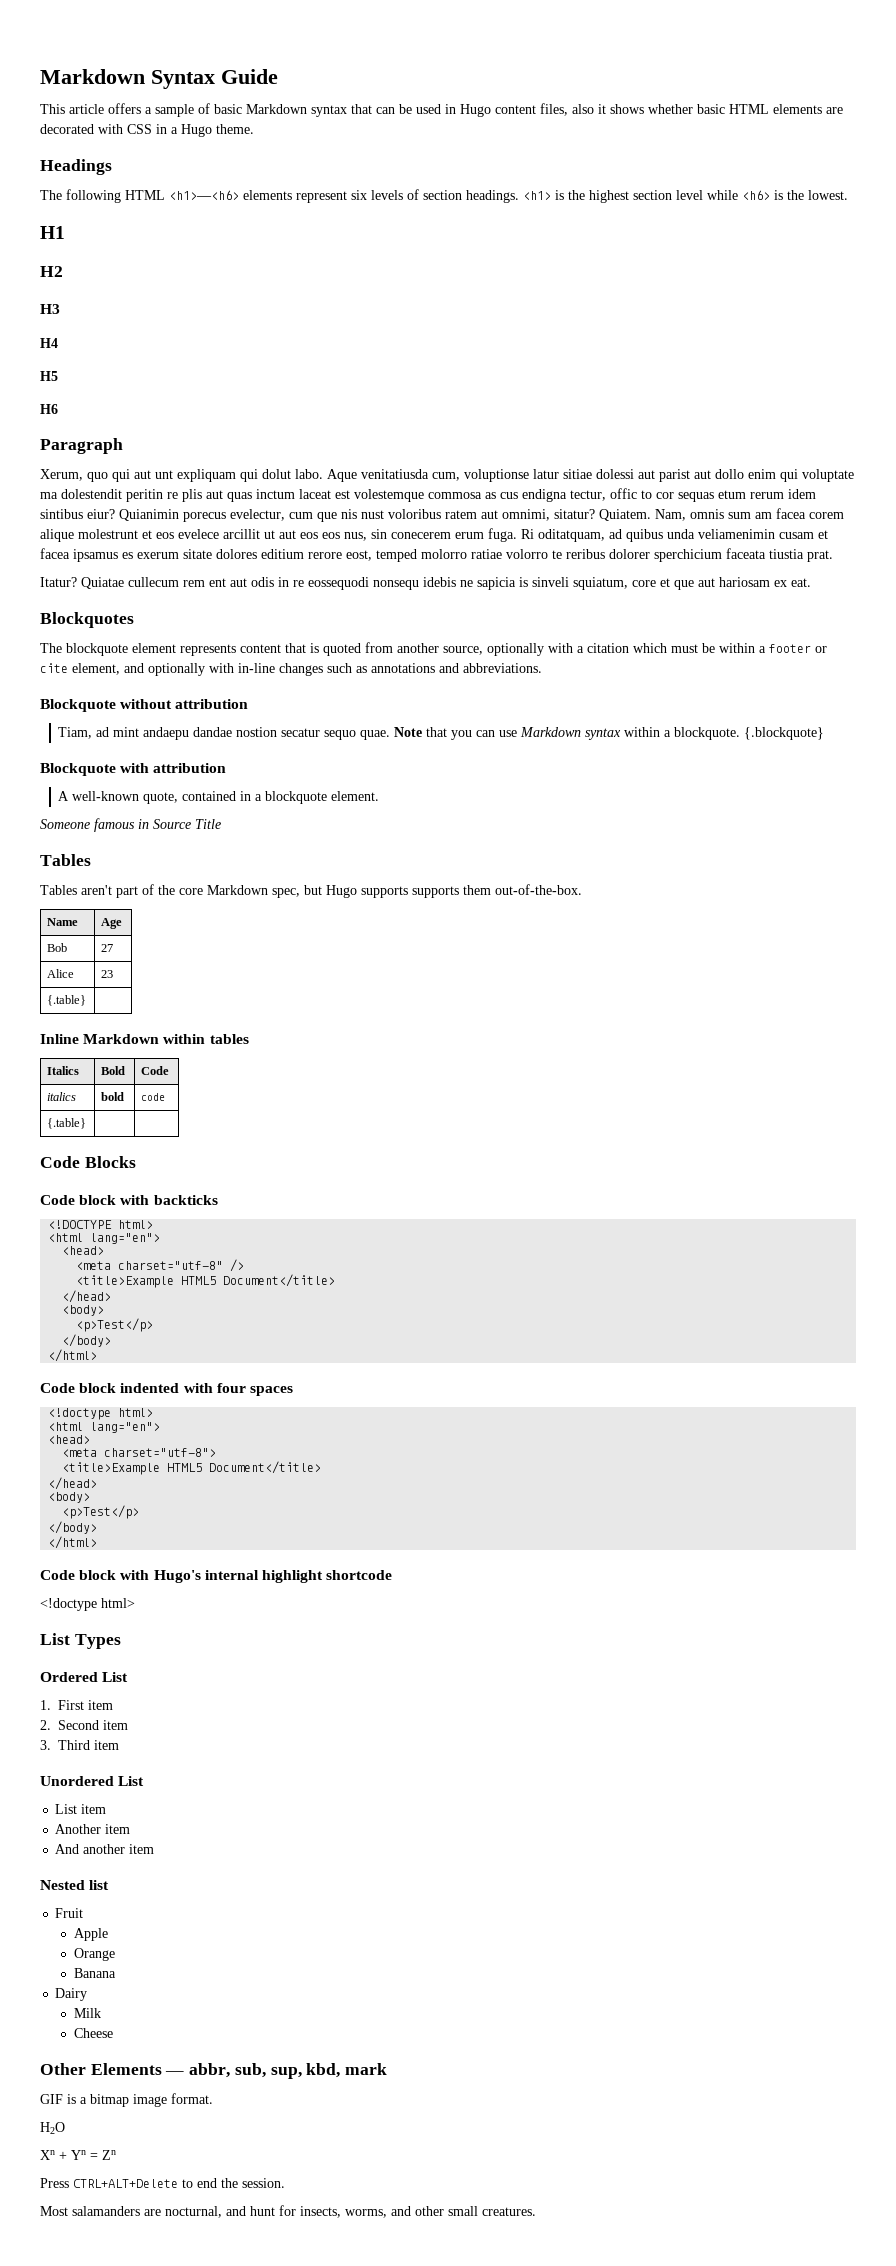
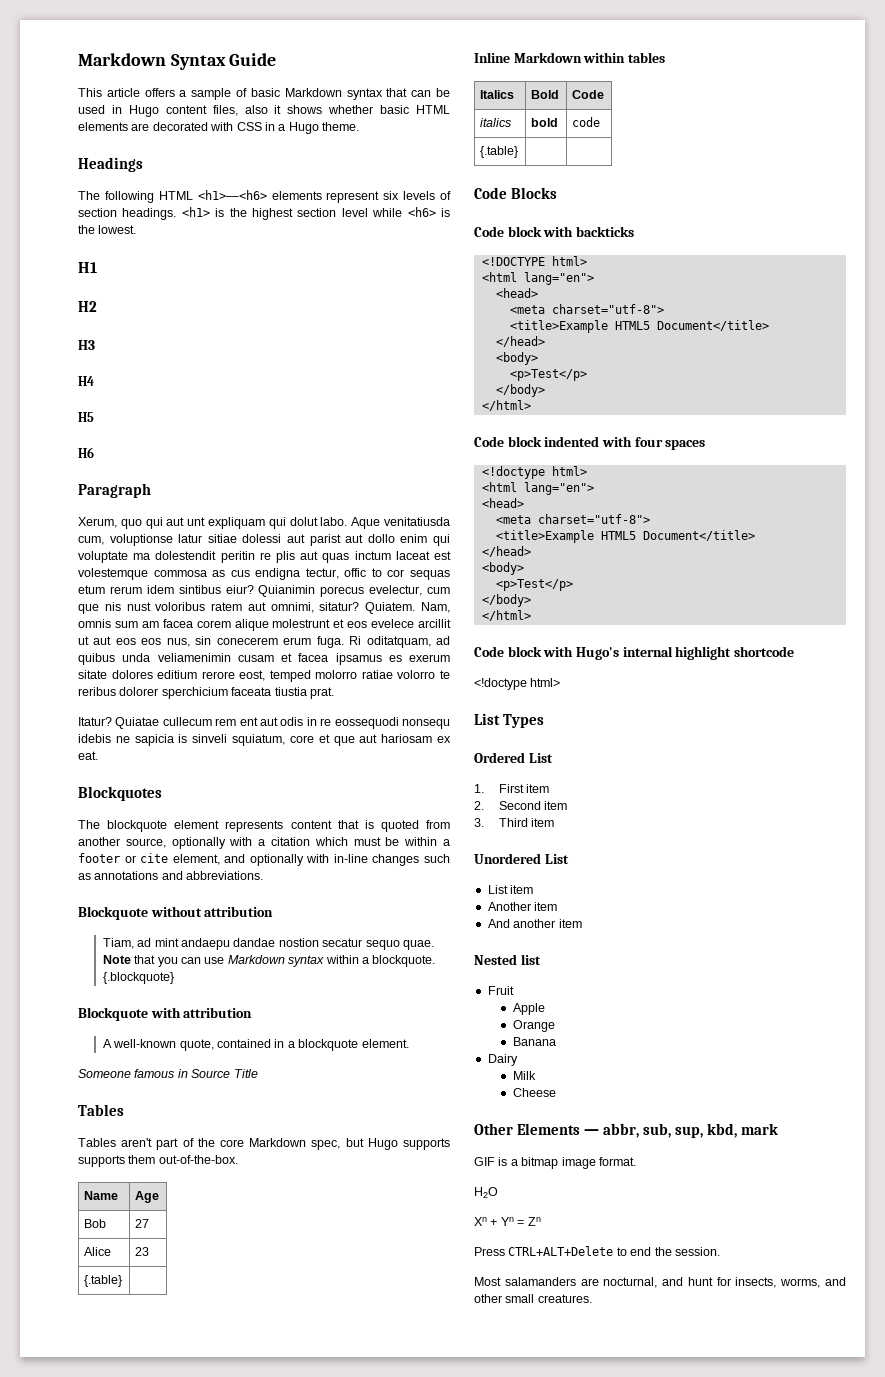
[118,1259,245,1272] charset="utf-8" /> -> [551,304,664,314] charset="utf-8">

